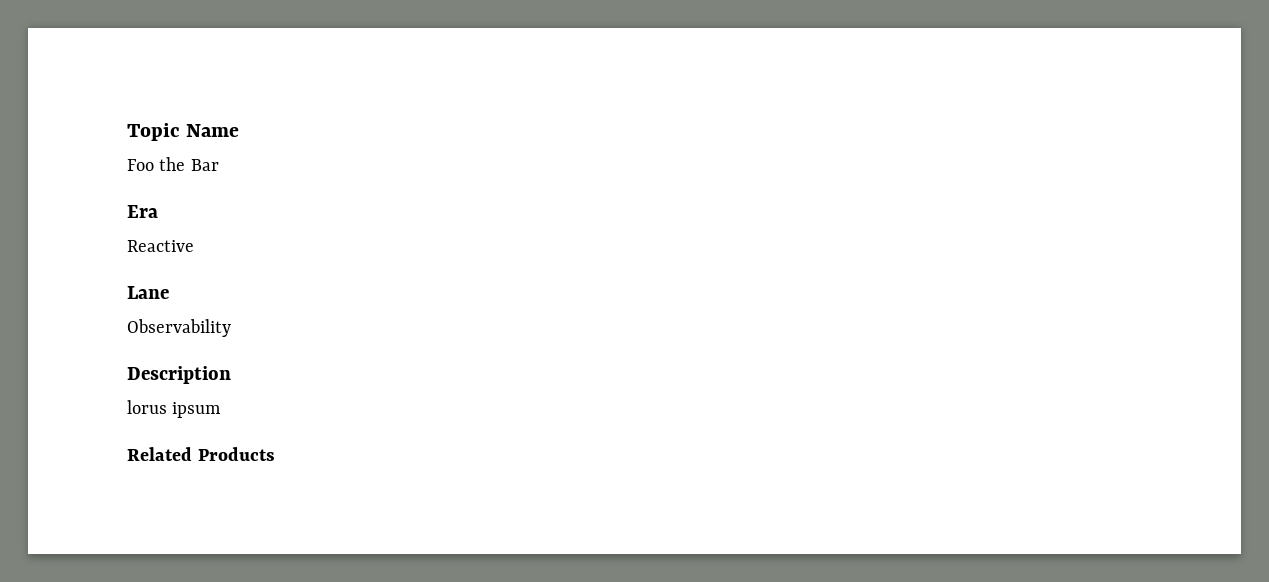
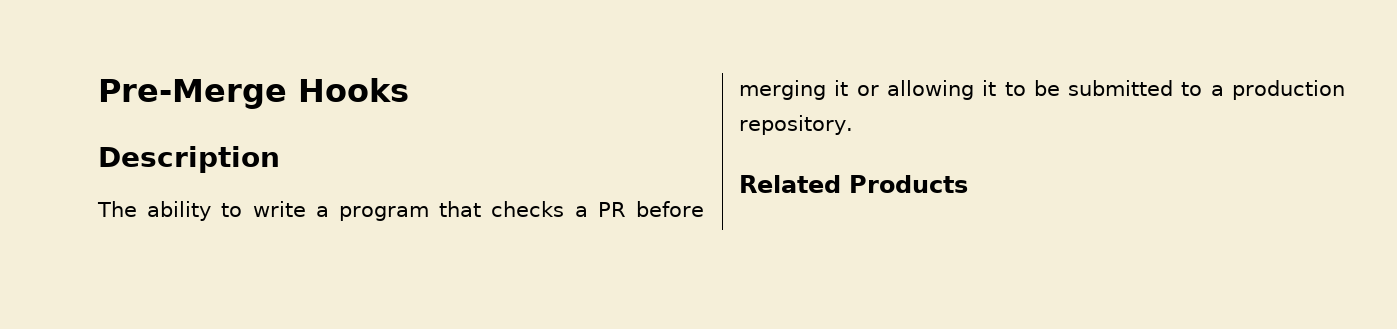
[127,123,240,141] [127,157,219,171] [127,205,158,218] [127,240,194,252] [127,286,169,299] [127,319,231,337] [127,366,231,384] [127,400,222,418] Topic Name // Foo the Bar // Era // Reactive // Lane // Observability // Description // lorus ipsum -> [98,78,409,109] [98,146,280,173] [97,201,704,221] [739,80,1345,100] [739,115,853,135] Pre-Merge Hooks // Description // The ability to write a program that checks a PR before merging it or allowing it to be submitted to a production repository.

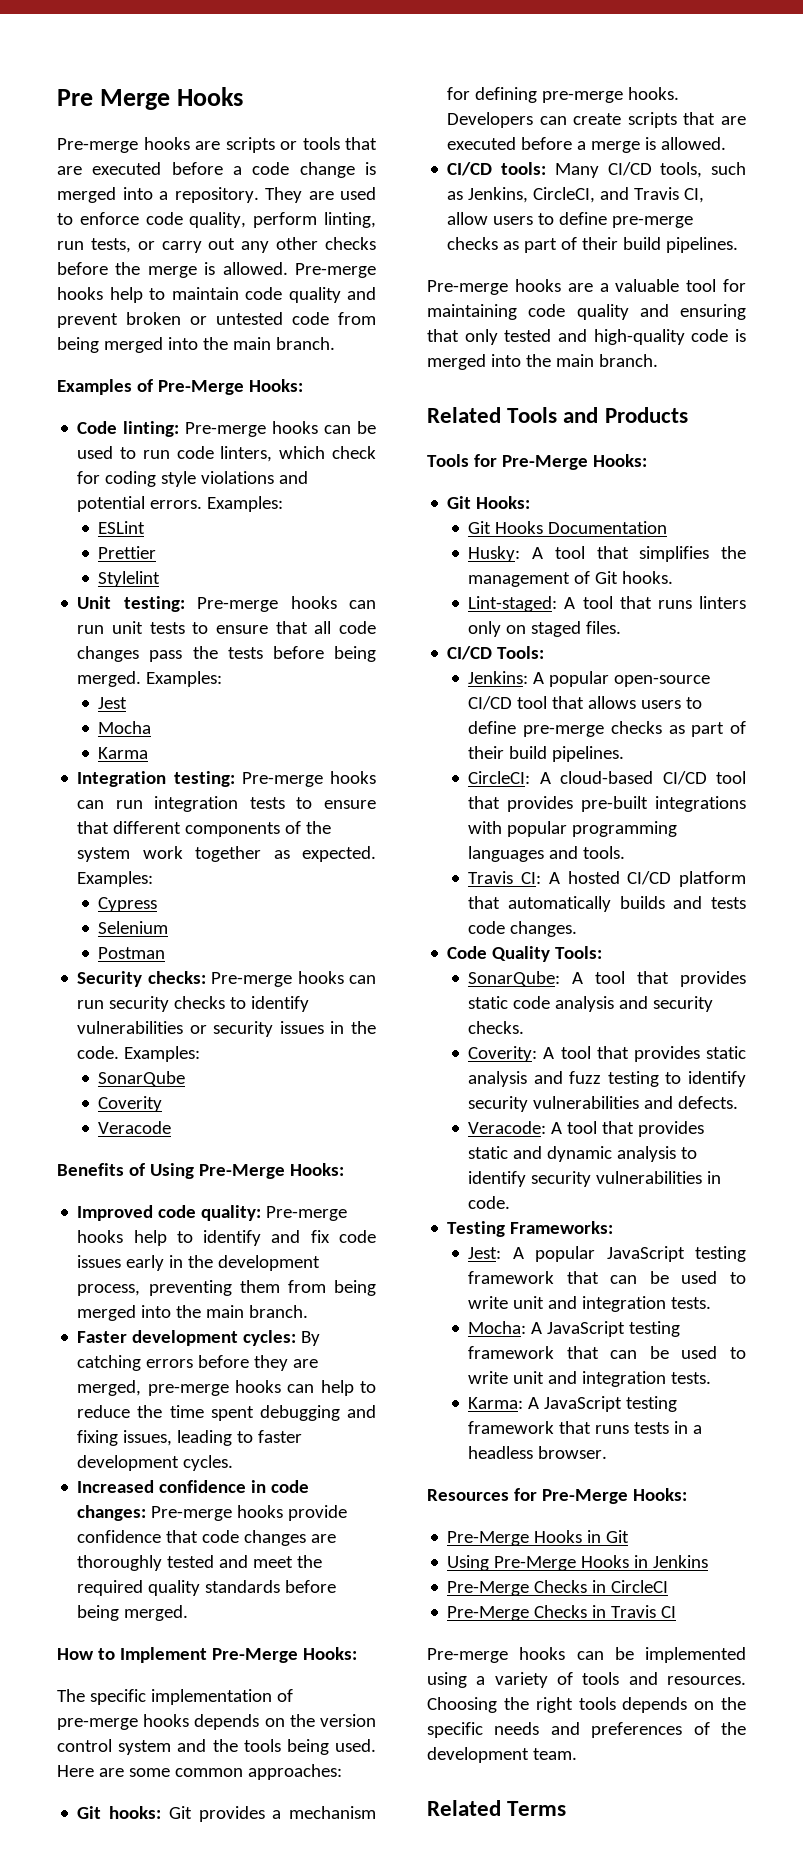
[98,78,409,109] [98,146,280,173] [97,201,704,221] [739,80,1345,100] [739,115,853,135] [739,175,968,193] Pre-Merge Hooks // Description // The ability to write a program that checks a PR before merging it or allowing it to be submitted to a production repository. // Related Products -> [57,87,244,110] [57,137,377,153] [57,162,376,178] [57,187,376,203] [57,212,376,228] [57,237,376,253] [57,262,376,278] [57,287,376,303] [57,312,376,328] [57,337,335,353] [57,379,303,395] [77,421,376,437] [77,446,376,462] [77,471,309,487] [77,496,284,512] [98,521,146,534] [98,546,157,559] [98,571,161,587] [77,596,376,612] [77,621,376,634] [77,646,376,662] [77,671,223,687] [98,697,128,709] [98,721,152,734] [98,747,149,759] [77,771,376,787] [77,796,376,812] [77,821,332,837] [77,846,376,862] [77,871,154,887] [98,897,158,912] [98,921,169,934] [98,947,166,959] [77,971,376,987] [77,996,310,1012] [77,1021,376,1037] [77,1046,201,1062] [98,1071,186,1087] [98,1096,163,1112] [98,1121,172,1134] [57,1163,344,1179] [77,1205,348,1221] [77,1230,376,1246] [77,1255,321,1271] [77,1280,376,1296] [77,1305,309,1321] [77,1330,321,1346] [77,1355,319,1371] [77,1380,376,1396] [77,1405,376,1421] [77,1430,303,1446] [77,1455,234,1471] [77,1480,310,1493] [77,1505,348,1521] [77,1530,337,1546] [77,1555,323,1571] [77,1580,337,1596] [77,1605,189,1621] [57,1647,357,1663] [57,1689,293,1705] [57,1714,376,1730] [57,1739,377,1755] [57,1764,342,1780] [77,1806,376,1822] [447,87,680,103] [447,112,746,128] [447,137,727,153] [447,162,746,178] [447,187,705,203] [447,212,694,228] [447,237,739,253] [427,279,746,295] [427,304,746,320] [427,329,746,345] [427,354,658,370] [427,407,688,423] [427,454,647,470] [447,496,531,509] [468,521,668,534] [468,546,746,562] [468,571,674,587] [468,596,746,612] [468,621,622,637] [447,646,545,660] [468,671,711,687] [468,696,703,710] [468,721,746,737] [468,746,625,762] [468,771,746,785] [468,796,746,812] [468,821,678,837] [468,846,626,862] [468,871,746,887] [468,896,746,912] [468,921,578,937] [447,946,603,962] [468,971,746,987] [468,996,714,1012] [468,1021,525,1034] [468,1046,746,1062] [468,1071,746,1087] [468,1096,739,1112] [468,1121,705,1137] [468,1146,698,1162] [468,1171,722,1187] [468,1196,511,1209] [447,1221,614,1237] [468,1246,746,1262] [468,1271,746,1284] [468,1296,712,1312] [468,1321,681,1337] [468,1346,746,1359] [468,1371,712,1387] [468,1396,678,1412] [468,1421,703,1434] [468,1446,608,1459] [427,1488,687,1504] [447,1530,630,1546] [447,1555,709,1571] [447,1580,669,1596] [447,1605,677,1621] [427,1647,746,1663] [427,1672,746,1688] [427,1697,746,1713] [427,1722,746,1738] [427,1747,577,1763] [427,1800,567,1816] Pre Merge Hooks // Pre-merge hooks are scripts or tools that are executed before a code change is merged into a repository. They are used to enforce code quality, perform linting, run tests, or carry out any other checks before the merge is allowed. Pre-merge hooks help to maintain code quality and prevent broken or untested code from being merged into the main branch. // Examples of Pre-Merge Hooks: // Code linting: Pre-merge hooks can be used to run code linters, which check for coding style violations and potential errors. Examples: // ESLint // Prettier // Stylelint // Unit testing: Pre-merge hooks can run unit tests to ensure that all code changes pass the tests before being merged. Examples: // Jest // Mocha // Karma // Integration testing: Pre-merge hooks can run integration tests to ensure that different components of the system work together as expected. Examples: // Cypress // Selenium // Postman // Security checks: Pre-merge hooks can run security checks to identify vulnerabilities or security issues in the code. Examples: // SonarQube // Coverity // Veracode // Benefits of Using Pre-Merge Hooks: // Improved code quality: Pre-merge hooks help to identify and fix code issues early in the development process, preventing them from being merged into the main branch. // Faster development cycles: By catching errors before they are merged, pre-merge hooks can help to reduce the time spent debugging and fixing issues, leading to faster development cycles. // Increased confidence in code changes: Pre-merge hooks provide confidence that code changes are thoroughly tested and meet the required quality standards before being merged. // How to Implement Pre-Merge Hooks: // The specific implementation of pre-merge hooks depends on the version control system and the tools being used. Here are some common approaches: // Git hooks: Git provides a mechanism for defining pre-merge hooks. Developers can create scripts that are executed before a merge is allowed. // CI/CD tools: Many CI/CD tools, such as Jenkins, CircleCI, and Travis CI, allow users to define pre-merge checks as part of their build pipelines. // Pre-merge hooks are a valuable tool for maintaining code quality and ensuring that only tested and high-quality code is merged into the main branch. // Related Tools and Products // Tools for Pre-Merge Hooks: // Git Hooks: // Git Hooks Documentation // Husky: A tool that simplifies the management of Git hooks. // Lint-staged: A tool that runs linters only on staged files. // CI/CD Tools: // Jenkins: A popular open-source CI/CD tool that allows users to define pre-merge checks as part of their build pipelines. // CircleCI: A cloud-based CI/CD tool that provides pre-built integrations with popular programming languages and tools. // Travis CI: A hosted CI/CD platform that automatically builds and tests code changes. // Code Quality Tools: // SonarQube: A tool that provides static code analysis and security checks. // Coverity: A tool that provides static analysis and fuzz testing to identify security vulnerabilities and defects. // Veracode: A tool that provides static and dynamic analysis to identify security vulnerabilities in code. // Testing Frameworks: // Jest: A popular JavaScript testing framework that can be used to write unit and integration tests. // Mocha: A JavaScript testing framework that can be used to write unit and integration tests. // Karma: A JavaScript testing framework that runs tests in a headless browser. // Resources for Pre-Merge Hooks: // Pre-Merge Hooks in Git // Using Pre-Merge Hooks in Jenkins // Pre-Merge Checks in CircleCI // Pre-Merge Checks in Travis CI // Pre-merge hooks can be implemented using a variety of tools and resources. Choosing the right tools depends on the specific needs and preferences of the development team. // Related Terms

